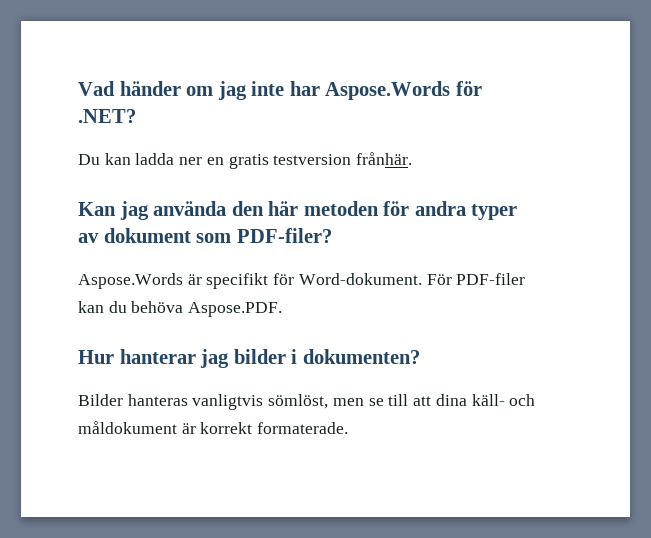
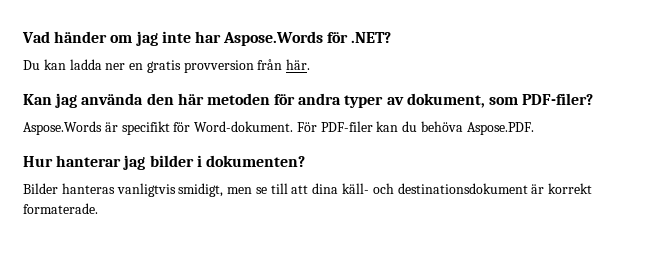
[273,152,413,165] testversion frånhär. -> [183,59,311,73] provversion från här.
[103,228,191,243] dokument -> [406,93,485,108] dokument,
[268,394,329,409] sömlöst, -> [178,183,224,197] smidigt,
[78,421,177,434] måldokument -> [397,183,528,194] destinationsdokument

